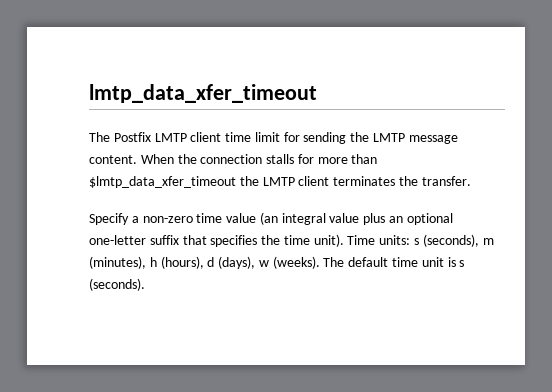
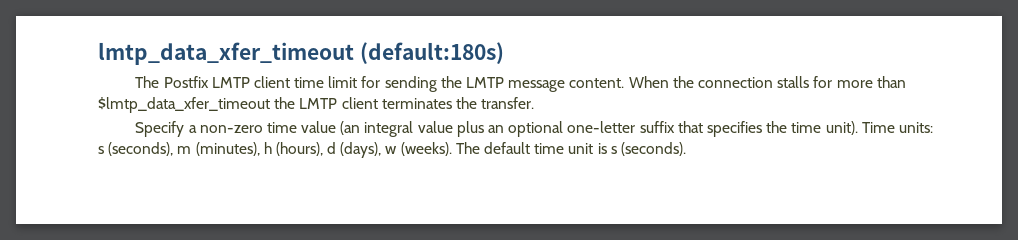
(317, 93) none -> [359,42,504,64] (default:180s)

